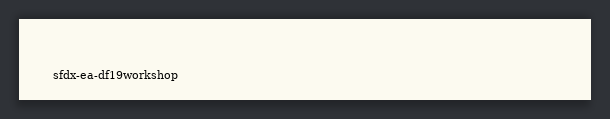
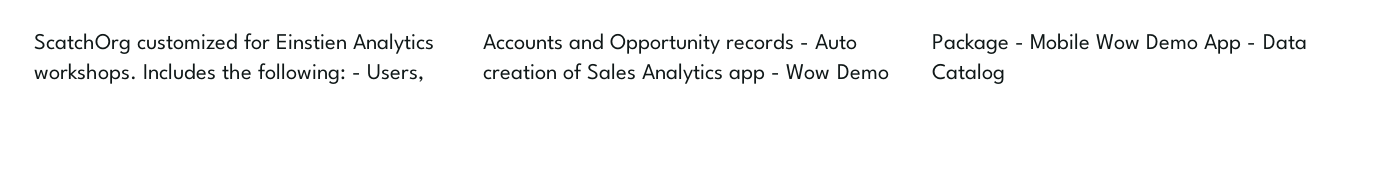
[53,70,178,81] sfdx-ea-df19workshop -> [34,33,435,54] [34,63,425,84] [483,33,858,54] [483,63,889,84] [932,33,1307,54] [932,63,1005,84] ScatchOrg customized for Einstien Analytics workshops. Includes the following: - Users, Accounts and Opportunity records - Auto creation of Sales Analytics app - Wow Demo Package - Mobile Wow Demo App - Data Catalog

